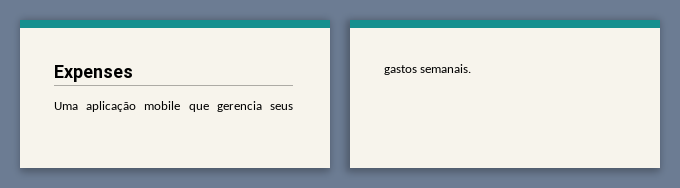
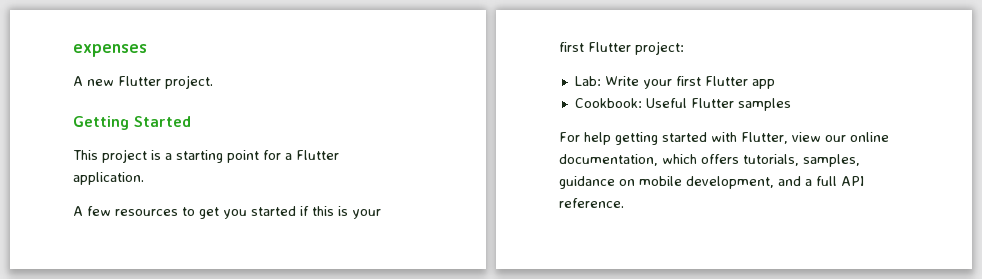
[54,65,133,82] [54,101,293,112] [384,64,472,75] Expenses // Uma aplicação mobile que gerencia seus gastos semanais. -> [73,44,147,57] [73,75,213,89] [73,116,191,130] [73,149,339,163] [73,172,144,185] [73,206,381,219] [559,41,684,55] [574,76,775,89] [574,98,791,111] [559,132,889,145] [559,154,860,167] [559,176,864,189] [559,198,624,208] expenses // A new Flutter project. // Getting Started // This project is a starting point for a Flutter application. // A few resources to get you started if this is your first Flutter project: // Lab: Write your first Flutter app // Cookbook: Useful Flutter samples // For help getting started with Flutter, view our online documentation, which offers tutorials, samples, guidance on mobile development, and a full API reference.

